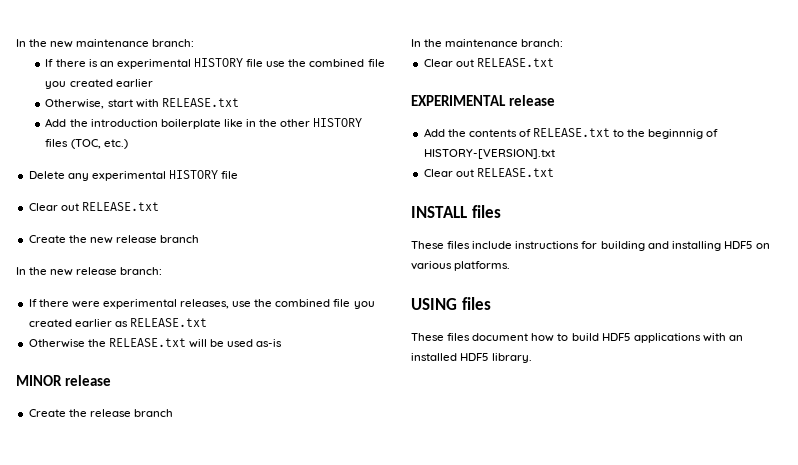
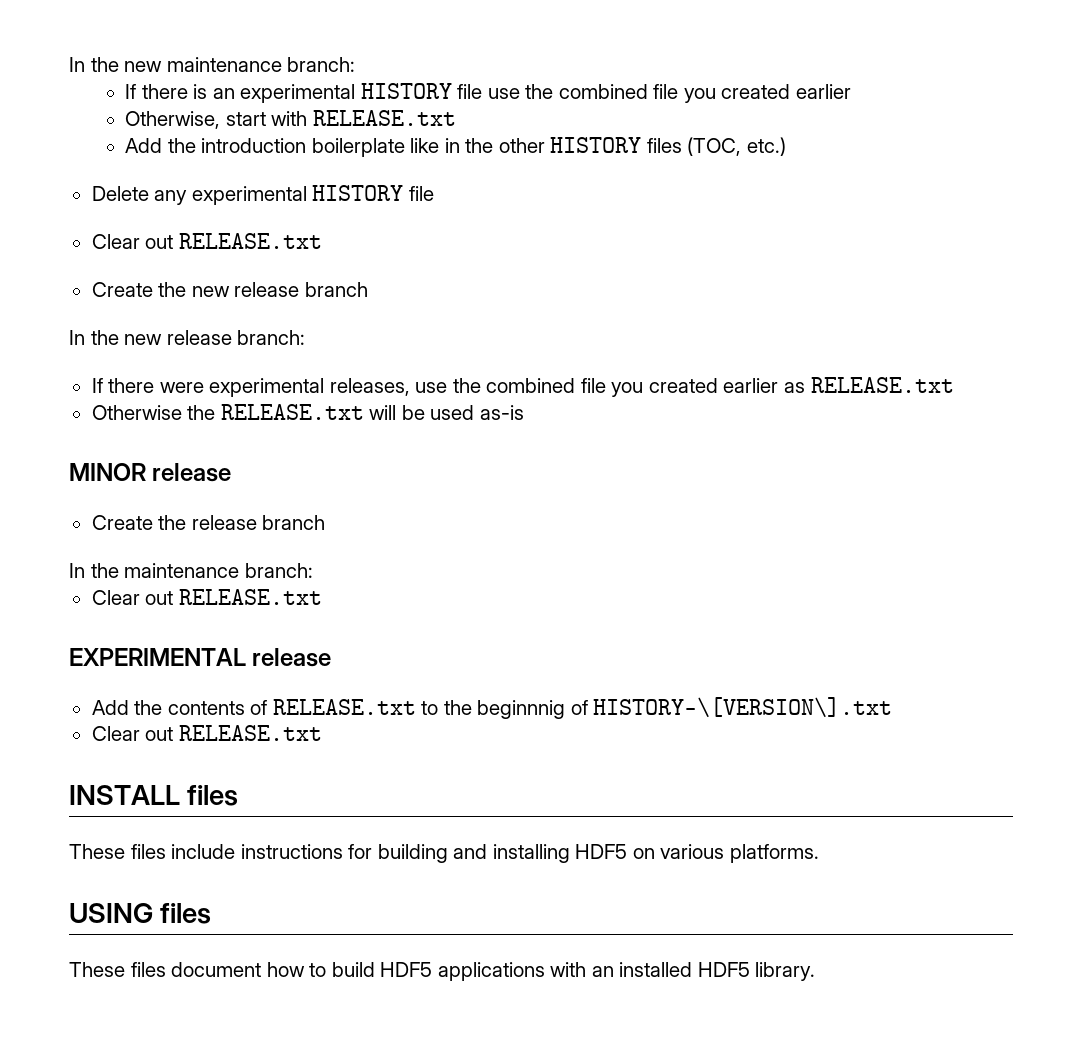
[423,149,555,159] HISTORY-[VERSION].txt -> [593,697,893,718] HISTORY-\[VERSION\].txt

